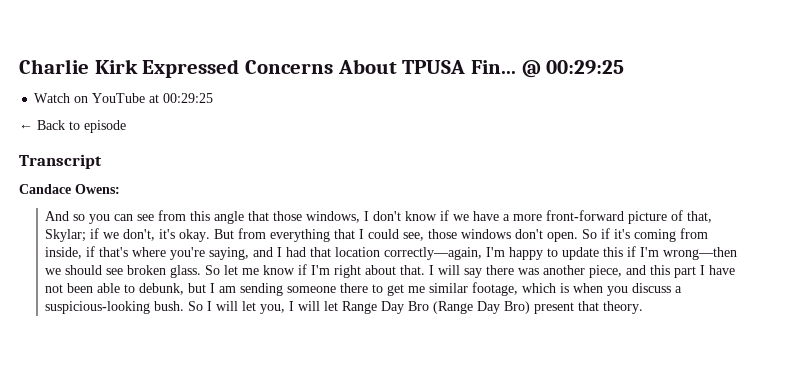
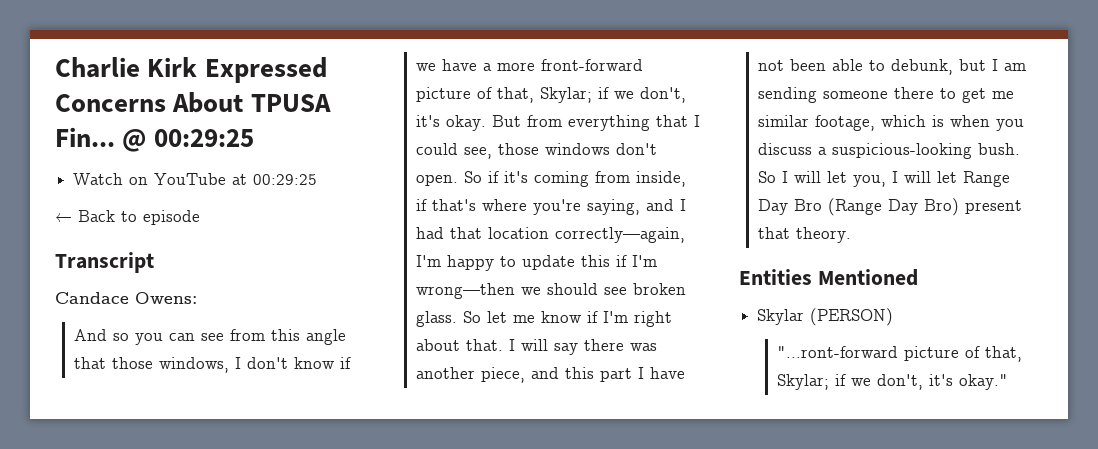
(644, 307) none -> [739,269,918,286] [757,308,894,326] [776,346,1022,362] [776,374,1008,390] // Entities Mentioned // Skylar (PERSON) // "...ront-forward picture of that, Skylar; if we don't, it's okay."

